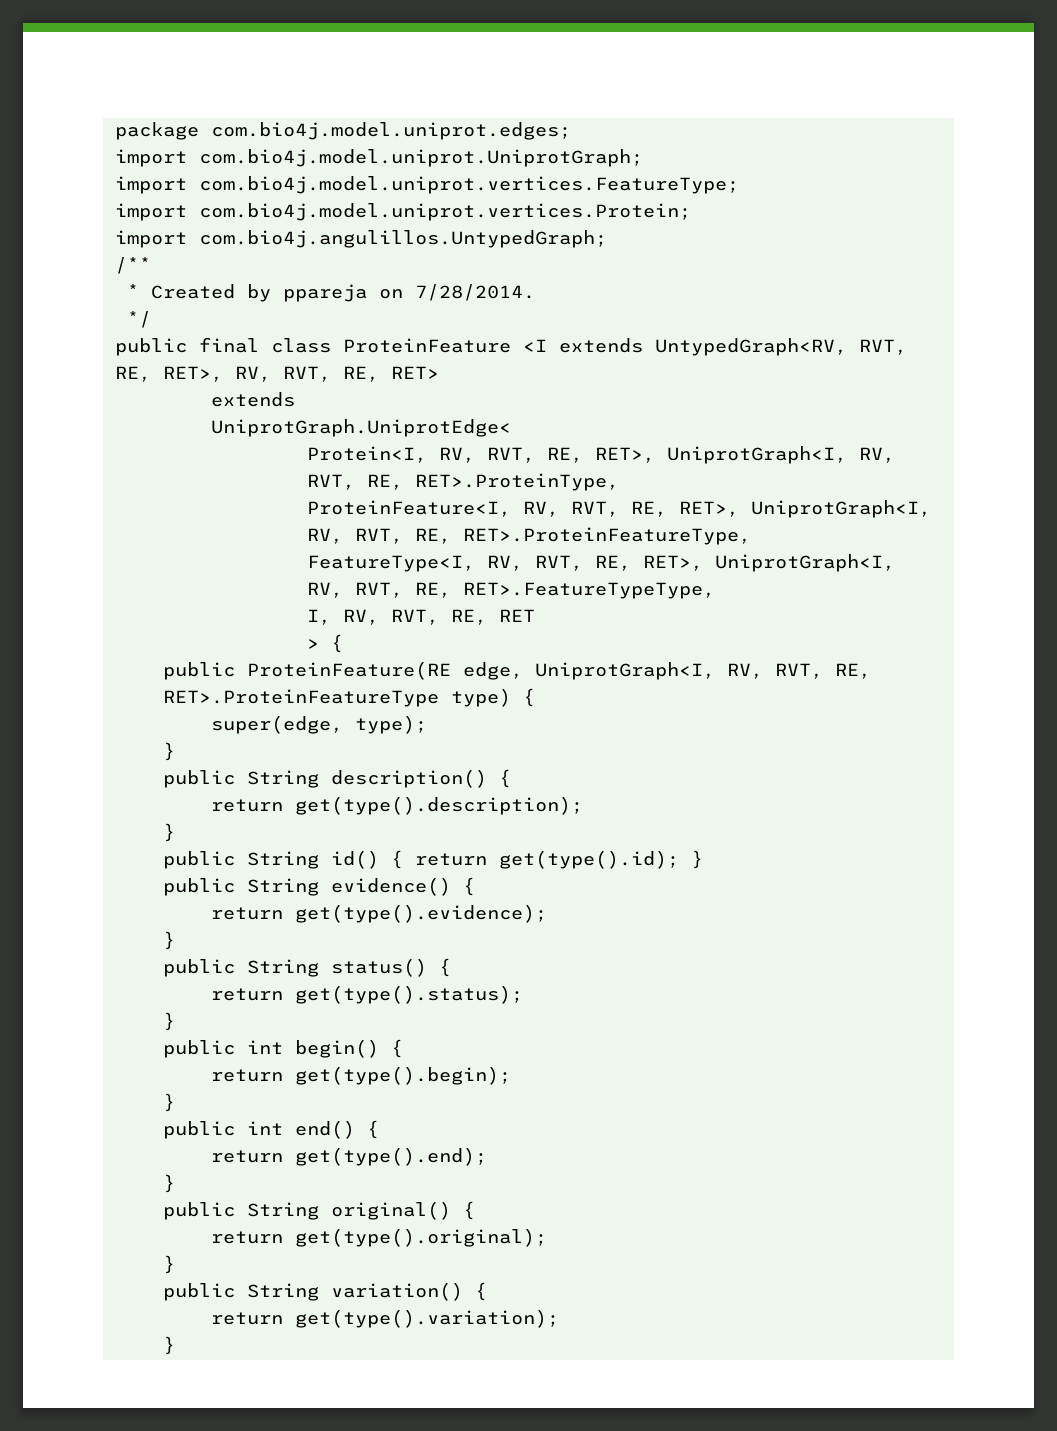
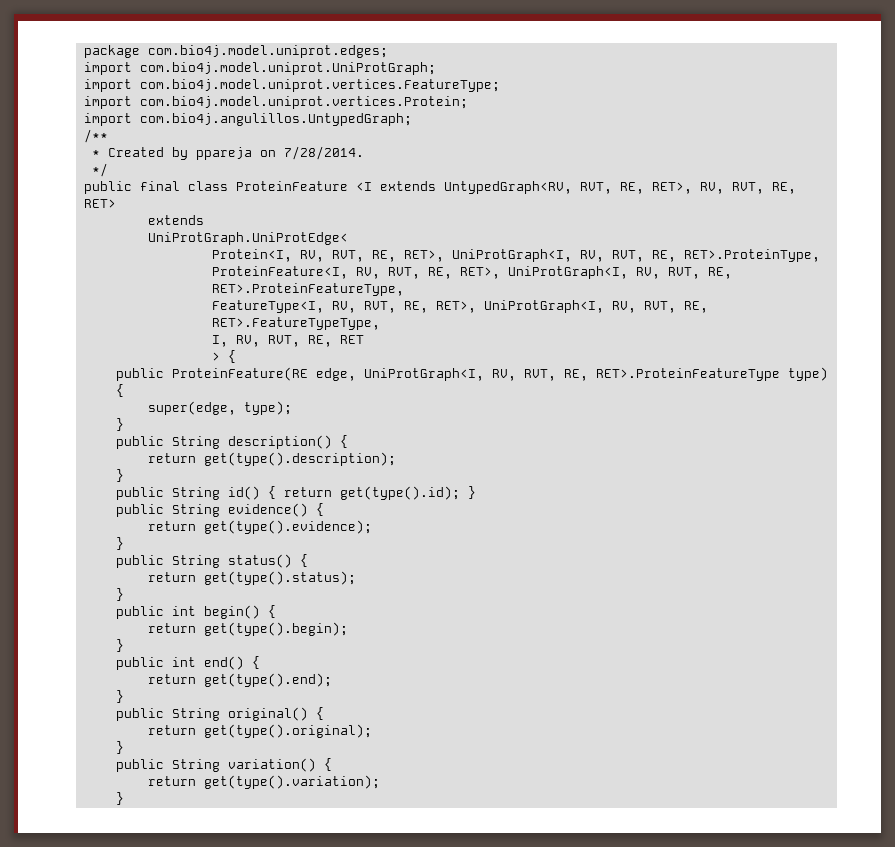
[198,149,643,167] com.bio4j.model.uniprot.UniprotGraph; -> [139,62,436,75] com.bio4j.model.uniprot.UniProtGraph;
[210,419,511,437] UniprotGraph.UniprotEdge< -> [147,232,348,245] UniProtGraph.UniProtEdge<
[666,446,847,464] UniprotGraph<I, -> [451,249,572,262] UniProtGraph<I,
[750,500,931,518] UniprotGraph<I, -> [507,266,628,279] UniProtGraph<I,
[714,554,895,572] UniprotGraph<I, -> [483,300,604,313] UniProtGraph<I,
[534,662,715,680] UniprotGraph<I, -> [363,368,484,381] UniProtGraph<I,

